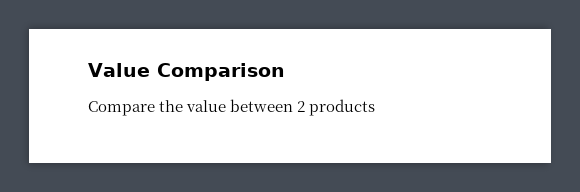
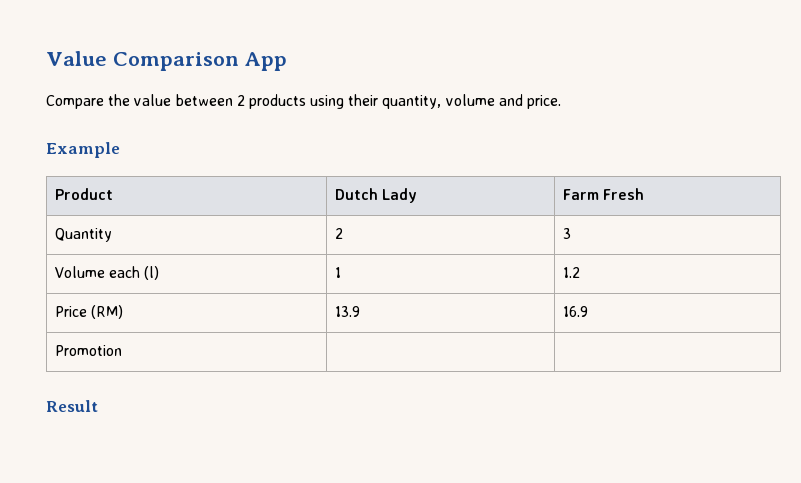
(285, 72) none -> [244,52,287,71] App
(376, 107) none -> [310,94,562,109] [46,142,120,158] [54,188,113,200] [334,188,417,203] [562,188,644,200] [54,228,112,242] [334,228,343,239] [562,228,571,239] [54,266,159,280] [334,267,341,278] [562,267,580,278] [54,305,123,319] [334,306,360,317] [562,306,588,317] [54,345,122,356] [46,400,98,412] using their quantity, volume and price. // Example // Product | Dutch Lady | Farm Fresh // Quantity | 2 | 3 // Volume each (l) | 1 | 1.2 // Price (RM) | 13.9 | 16.9 // Promotion | | // Result

